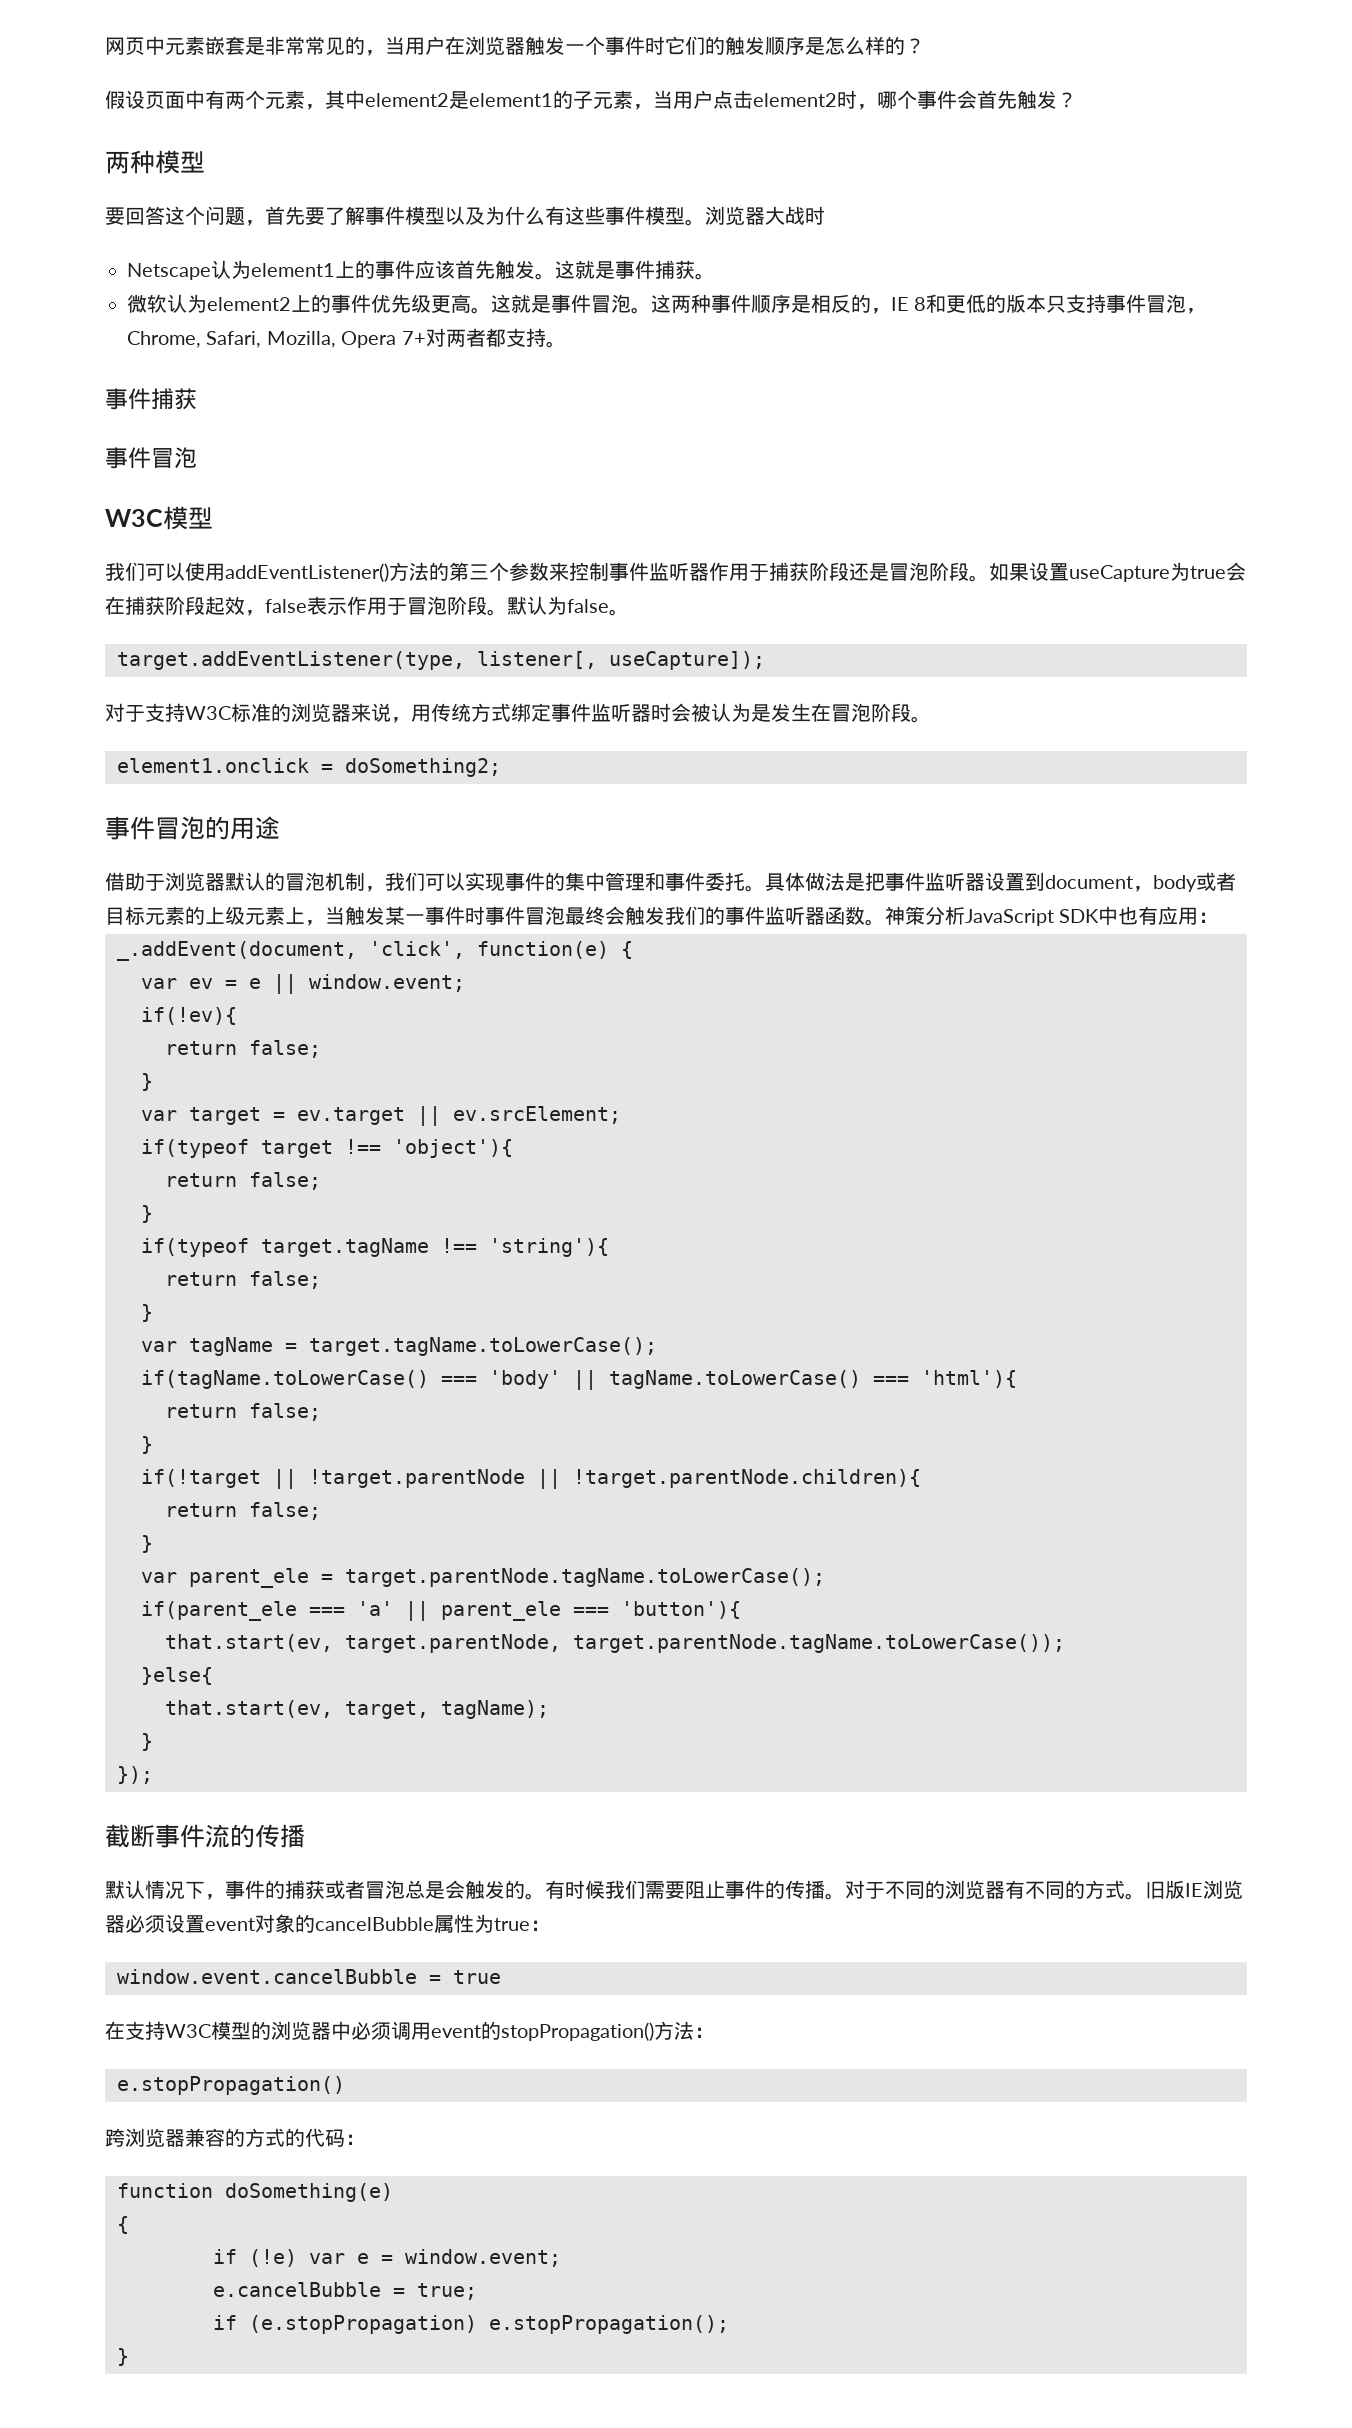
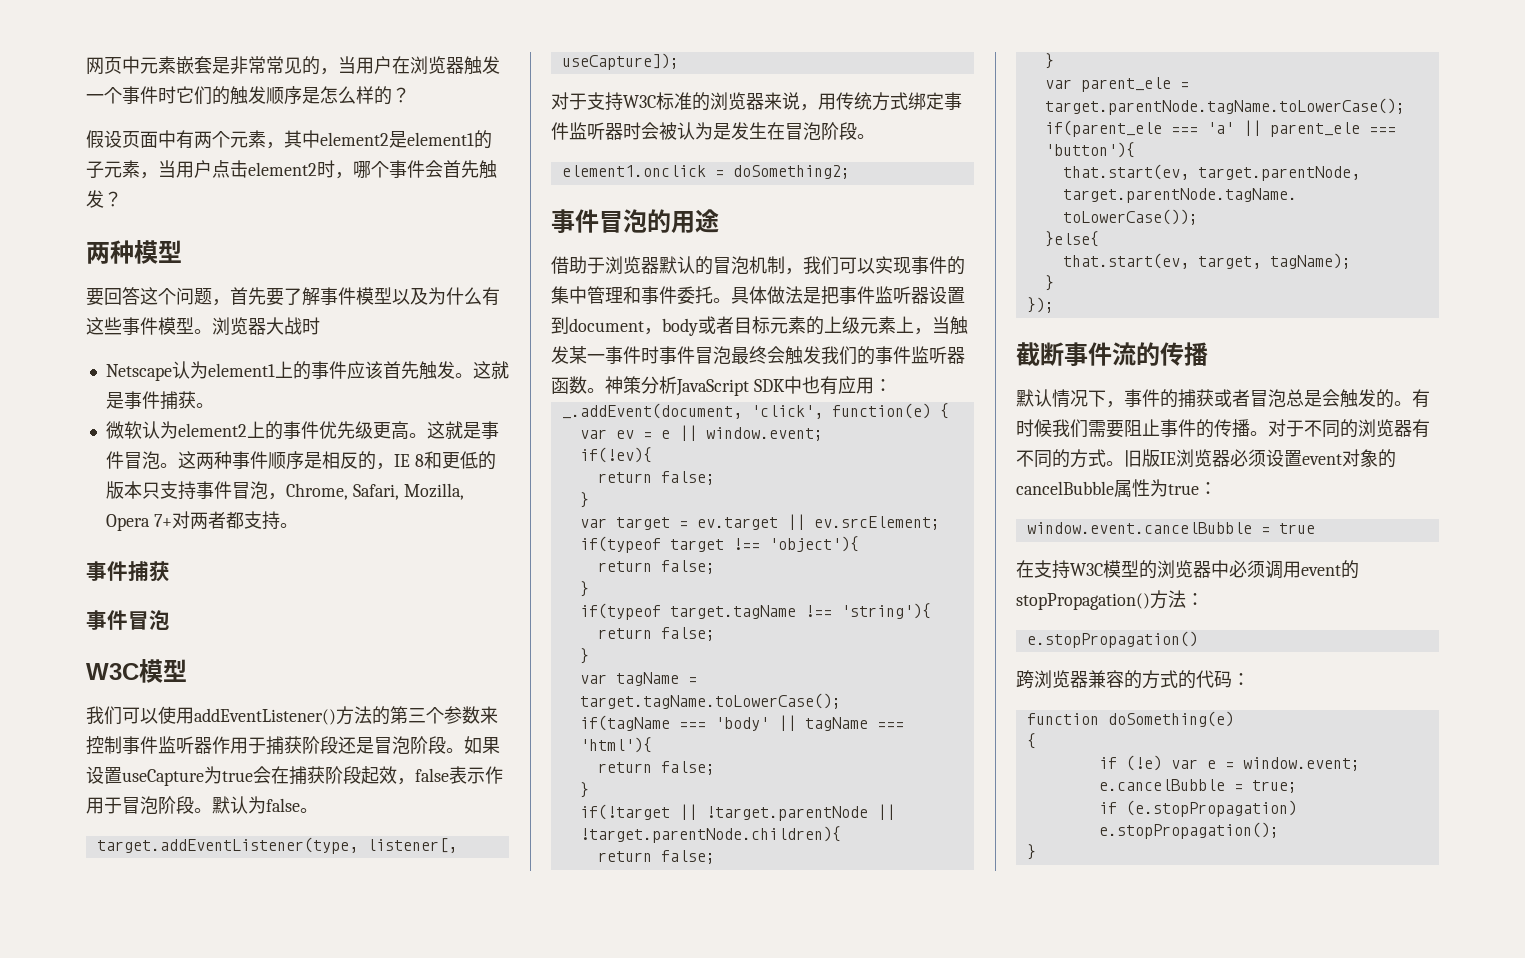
[141,1370,429,1389] if(tagName.toLowerCase() -> [579,715,670,731] if(tagName
[609,1370,861,1389] tagName.toLowerCase() -> [804,717,868,731] tagName

